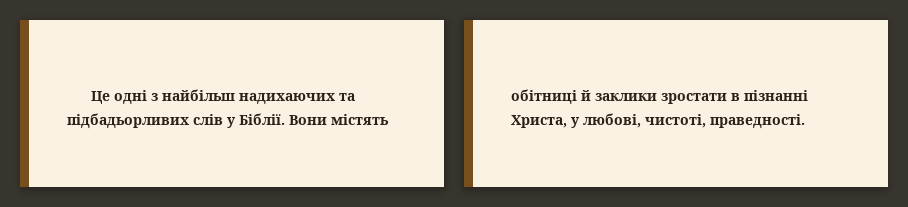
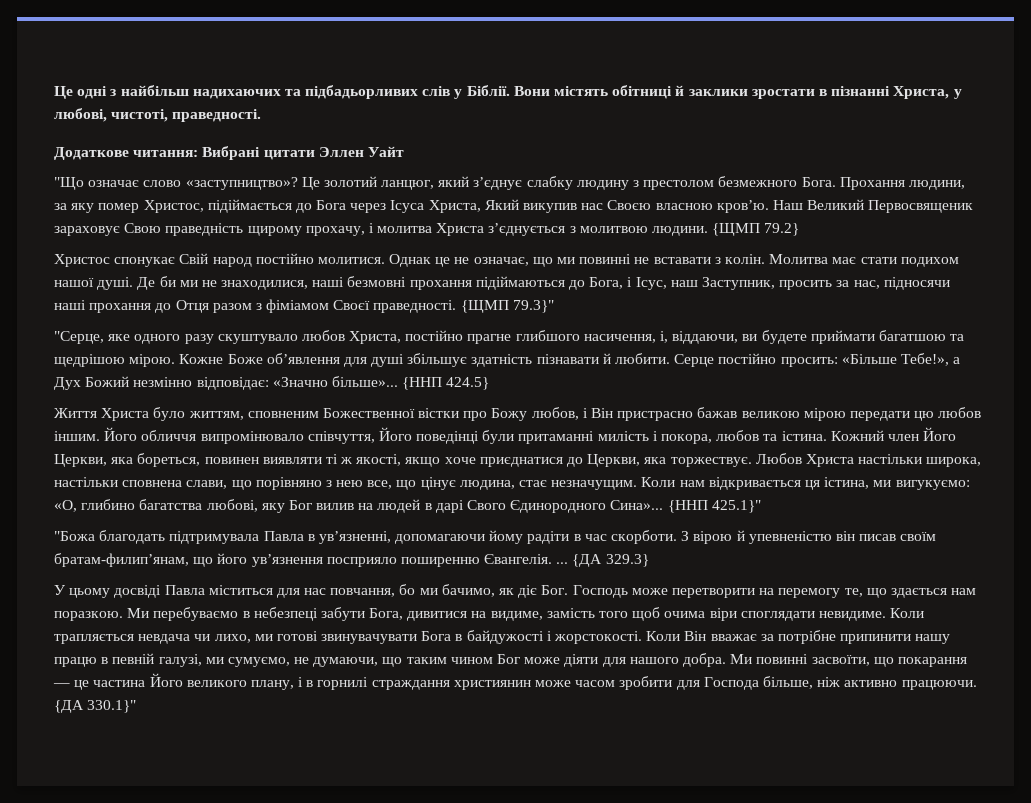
(805, 121) none -> [54,146,404,160] [54,176,965,190] [54,199,974,213] [54,223,800,236] [54,253,959,267] [54,276,950,290] [54,299,554,313] [54,330,965,344] [54,353,961,367] [54,376,490,390] [54,407,982,421] [54,427,957,444] [54,453,982,467] [54,477,970,490] [54,499,761,513] [54,530,937,544] [54,553,649,567] [54,584,977,598] [54,607,925,621] [54,630,951,644] [54,653,967,667] [53,673,977,690] [54,700,137,713] // Додаткове читання: Вибрані цитати Эллен Уайт // "Що означає слово «заступництво»? Це золотий ланцюг, який з’єднує слабку людину з престолом безмежного Бога. Прохання людини, за яку помер Христос, підіймається до Бога через Ісуса Христа, Який викупив нас Своєю власною кров’ю. Наш Великий Первосвященик зараховує Свою праведність щирому прохачу, і молитва Христа з’єднується з молитвою людини. {ЩМП 79.2} // Христос спонукає Свій народ постійно молитися. Однак це не означає, що ми повинні не вставати з колін. Молитва має стати подихом нашої душі. Де би ми не знаходилися, наші безмовні прохання підіймаються до Бога, і Ісус, наш Заступник, просить за нас, підносячи наші прохання до Отця разом з фіміамом Своєї праведності. {ЩМП 79.3}" // "Серце, яке одного разу скуштувало любов Христа, постійно прагне глибшого насичення, і, віддаючи, ви будете приймати багатшою та щедрішою мірою. Кожне Боже об’явлення для душі збільшує здатність пізнавати й любити. Серце постійно просить: «Більше Тебе!», а Дух Божий незмінно відповідає: «Значно більше»... {ННП 424.5} // Життя Христа було життям, сповненим Божественної вістки про Божу любов, і Він пристрасно бажав великою мірою передати цю любов іншим. Його обличчя випромінювало співчуття, Його поведінці були притаманні милість і покора, любов та істина. Кожний член Його Церкви, яка бореться, повинен виявляти ті ж якості, якщо хоче приєднатися до Церкви, яка торжествує. Любов Христа настільки широка, настільки сповнена слави, що порівняно з нею все, що цінує людина, стає незначущим. Коли нам відкривається ця істина, ми вигукуємо: «О, глибино багатства любові, яку Бог вилив на людей в дарі Свого Єдинородного Сина»... {ННП 425.1}" // "Божа благодать підтримувала Павла в ув’язненні, допомагаючи йому радіти в час скорботи. З вірою й упевненістю він писав своїм братам-филип’янам, що його ув’язнення посприяло поширенню Євангелія. ... {ДА 329.3} // У цьому досвіді Павла міститься для нас повчання, бо ми бачимо, як діє Бог. Господь може перетворити на перемогу те, що здається нам поразкою. Ми перебуваємо в небезпеці забути Бога, дивитися на видиме, замість того щоб очима віри споглядати невидиме. Коли трапляється невдача чи лихо, ми готові звинувачувати Бога в байдужості і жорстокості. Коли Він вважає за потрібне припинити нашу працю в певній галузі, ми сумуємо, не думаючи, що таким чином Бог може діяти для нашого добра. Ми повинні засвоїти, що покарання — це частина Його великого плану, і в горнилі страждання християнин може часом зробити для Господа більше, ніж активно працюючи. {ДА 330.1}"

